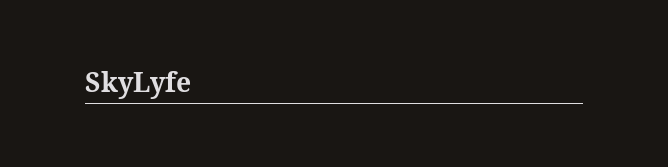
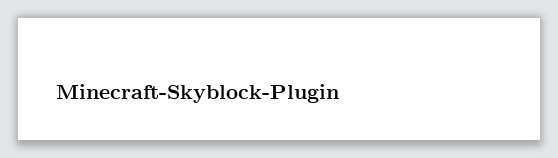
[85,71,191,99] SkyLyfe -> [56,84,339,103] Minecraft-Skyblock-Plugin

